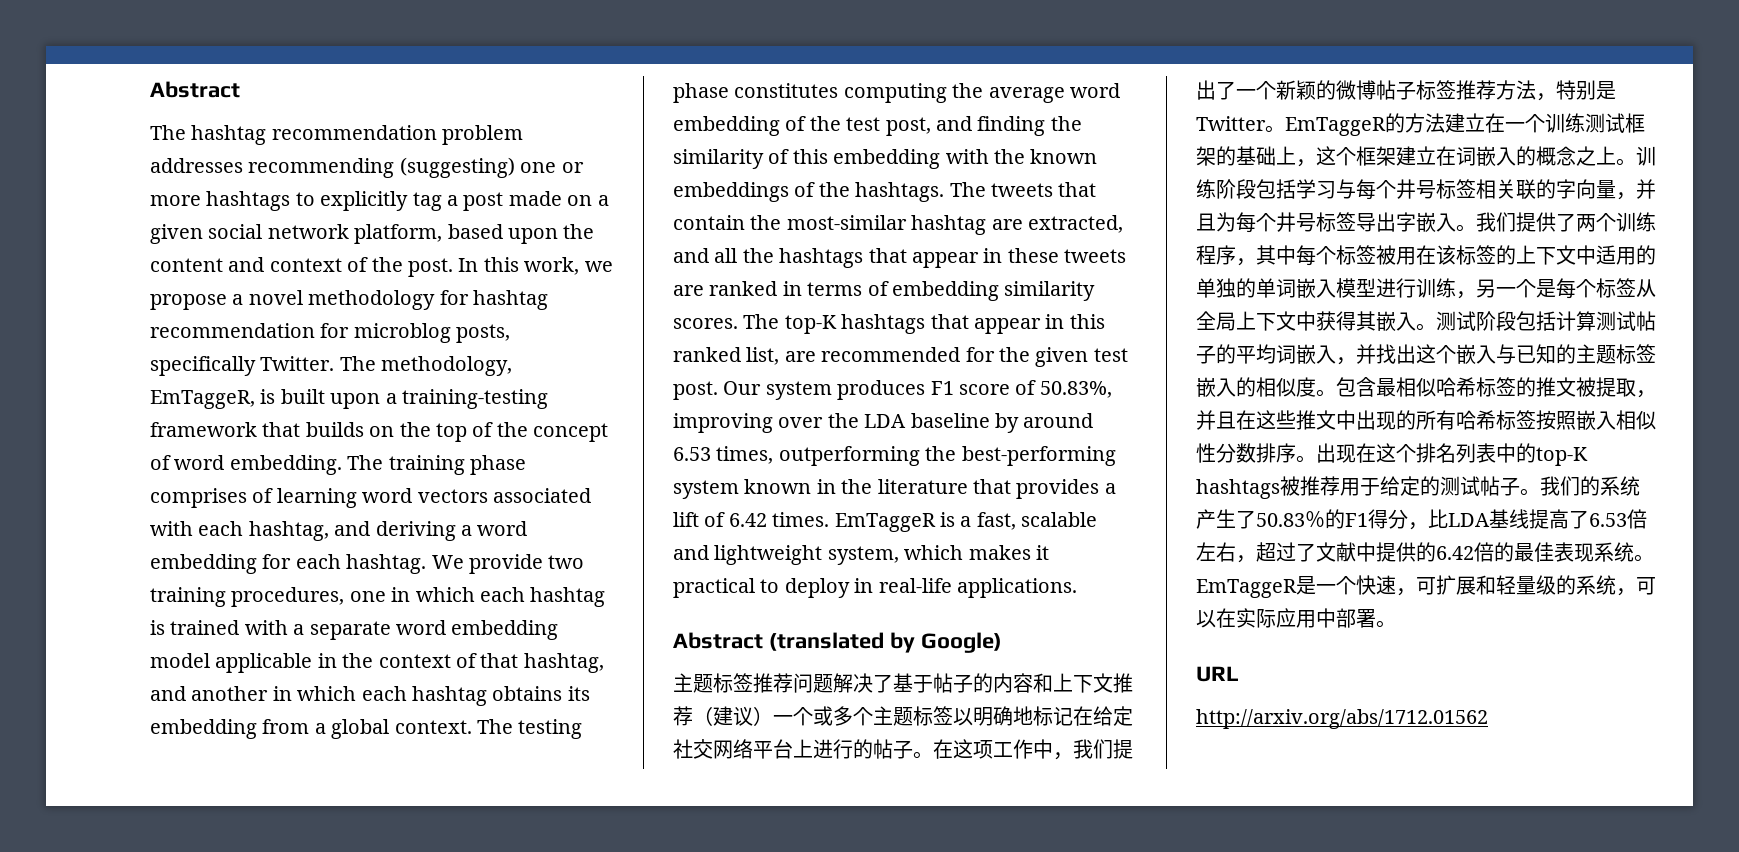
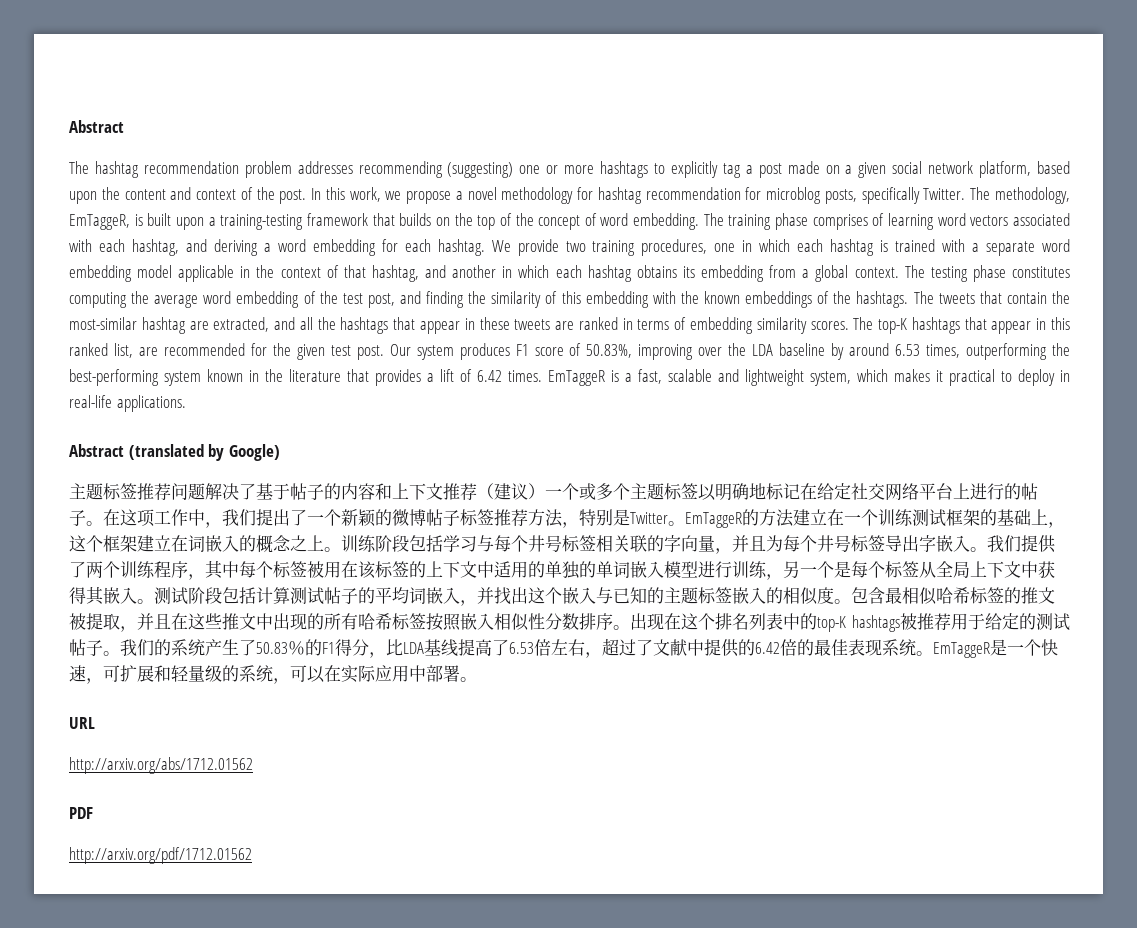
(1488, 719) none -> [69,807,93,819] [69,847,252,864] // PDF // http://arxiv.org/pdf/1712.01562

